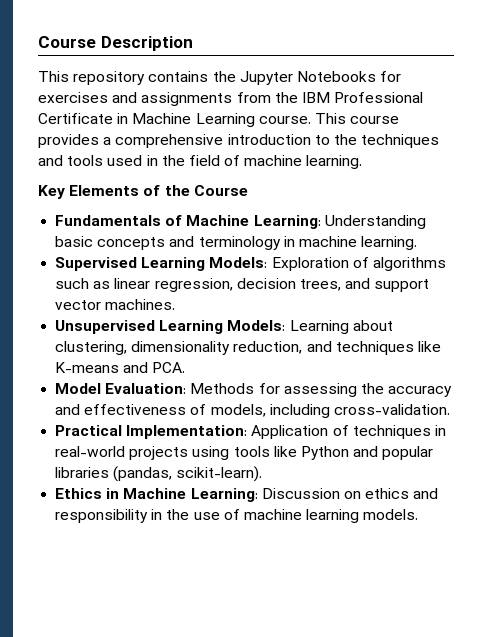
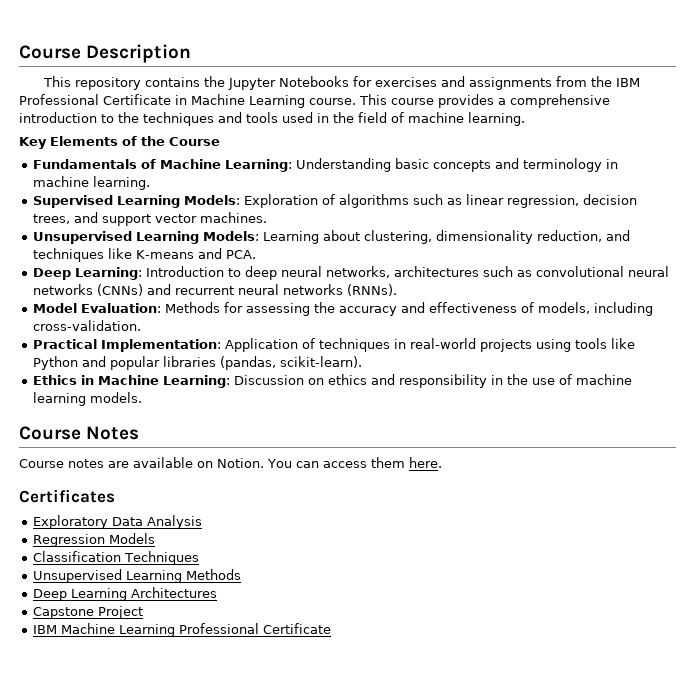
(186, 367) none -> [33,266,670,280] [33,284,398,296] // Deep Learning: Introduction to deep neural networks, architectures such as convolutional neural networks (CNNs) and recurrent neural networks (RNNs).
(419, 514) none -> [19,426,140,440] [19,457,442,468] [19,489,115,503] [33,515,203,529] [33,533,156,547] [33,551,200,565] [33,569,242,583] [33,587,218,601] [33,606,144,619] [33,623,332,637] // Course Notes // Course notes are available on Notion. You can access them here. // Certificates // Exploratory Data Analysis // Regression Models // Classification Techniques // Unsupervised Learning Methods // Deep Learning Architectures // Capstone Project // IBM Machine Learning Professional Certificate

